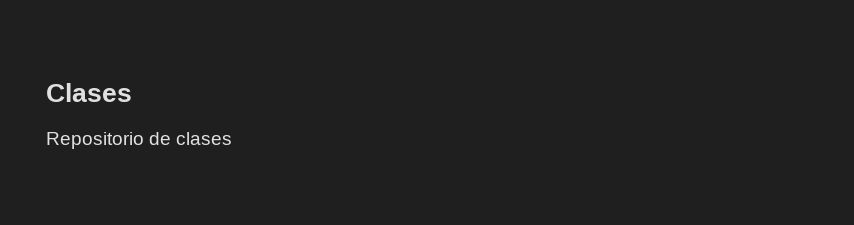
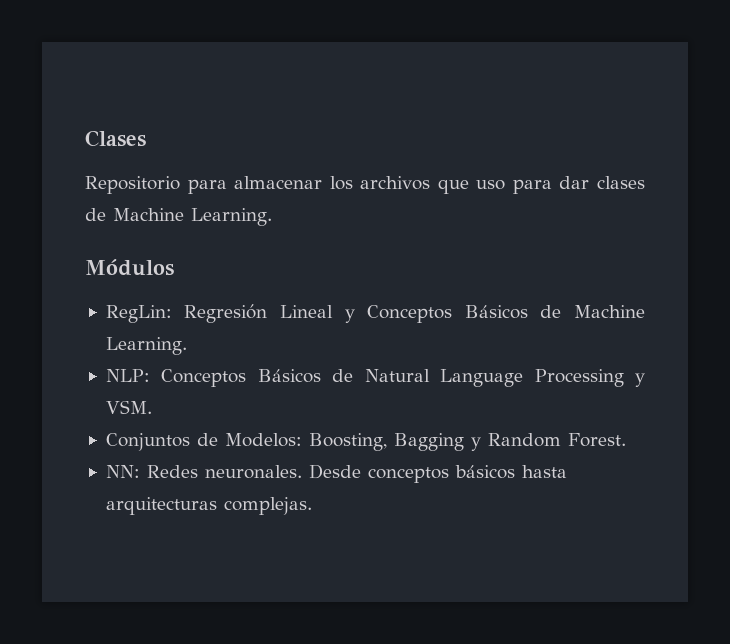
[149,132,233,145] de clases -> [187,176,645,194] [85,208,272,226] [85,259,174,276] [105,304,645,323] [105,337,187,355] [105,369,645,387] [105,400,152,414] [105,433,626,451] [105,464,567,483] [105,497,312,515] para almacenar los archivos que uso para dar clases de Machine Learning. // Módulos // RegLin: Regresión Lineal y Conceptos Básicos de Machine Learning. // NLP: Conceptos Básicos de Natural Language Processing y VSM. // Conjuntos de Modelos: Boosting, Bagging y Random Forest. // NN: Redes neuronales. Desde conceptos básicos hasta arquitecturas complejas.

